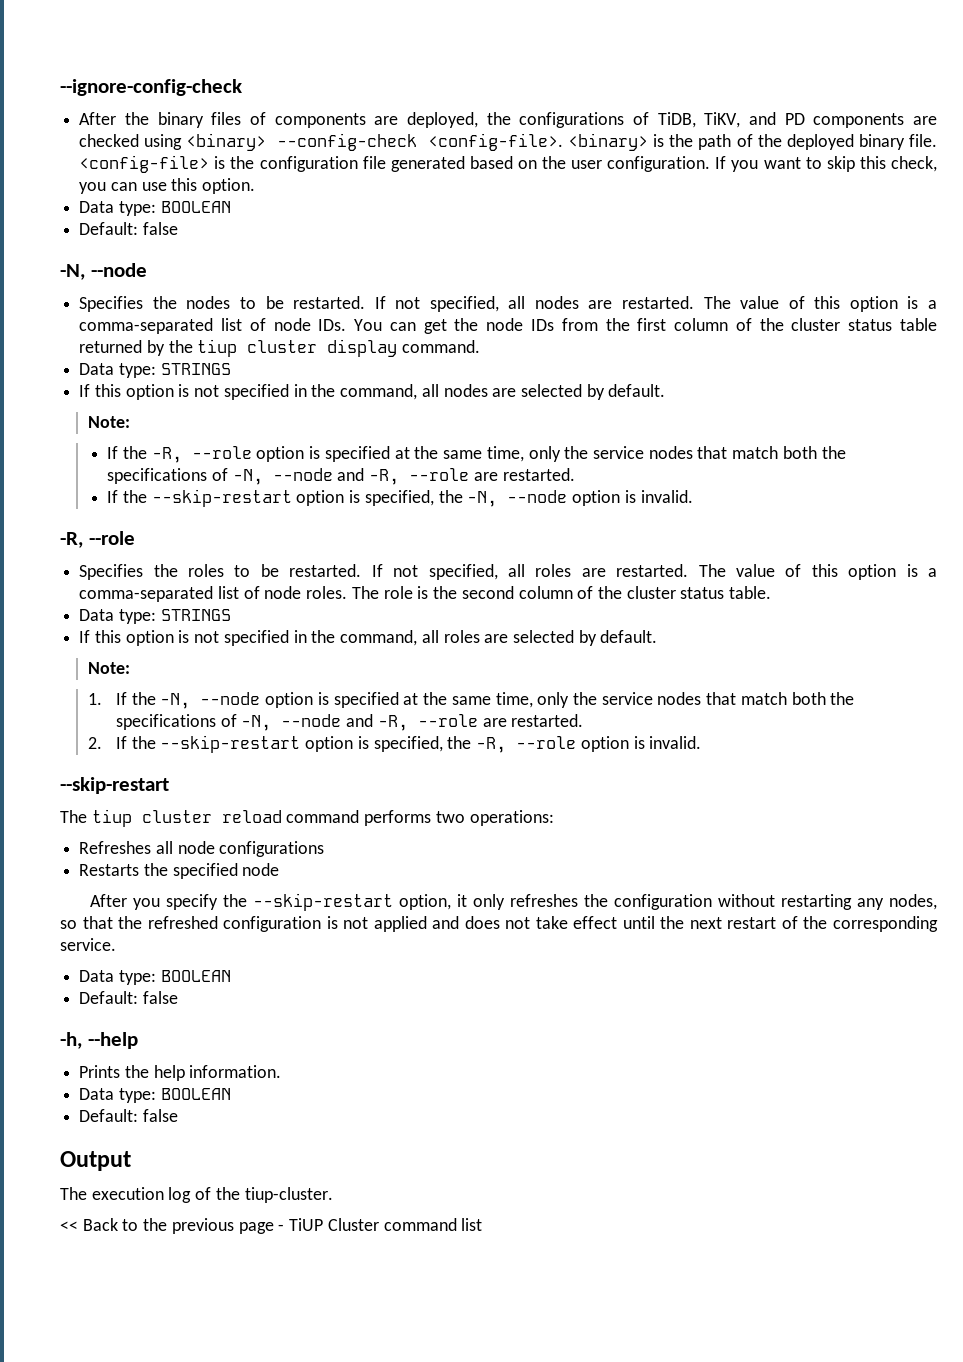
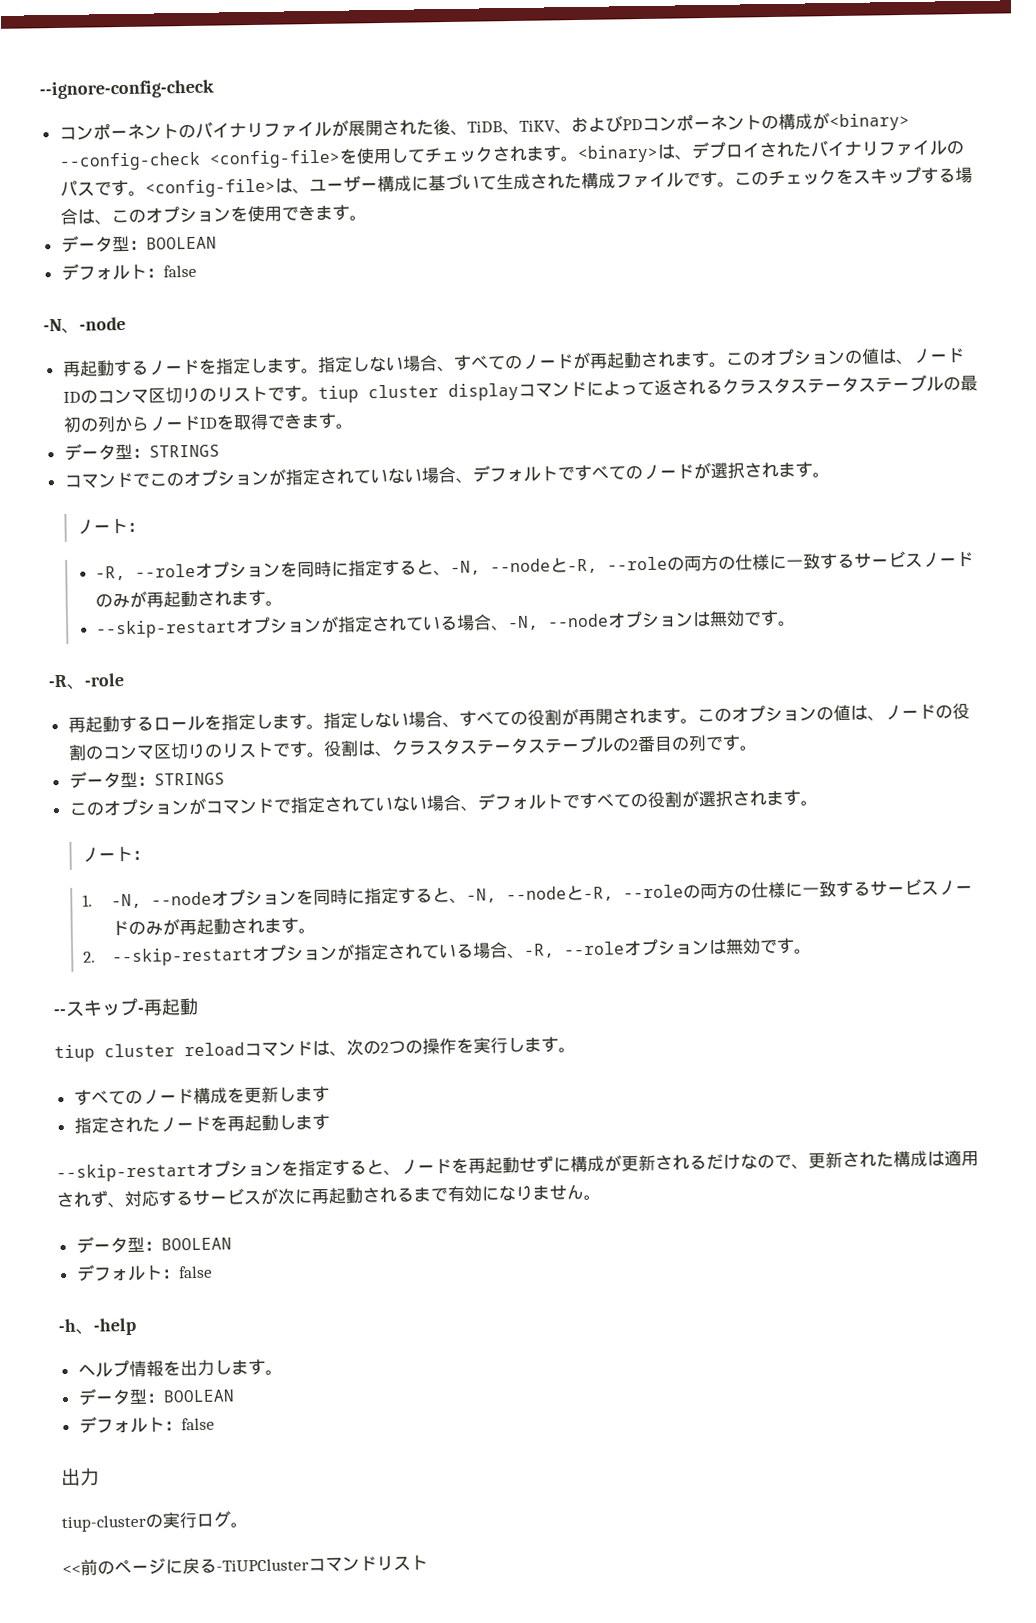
[79,112,937,128] [79,133,938,151] [79,155,938,173] [79,178,256,194] [79,201,231,216] [79,222,178,235] [60,263,147,280] [79,296,937,312] [79,318,937,334] [79,339,481,357] [79,363,231,378] [79,384,666,400] [88,416,131,428] [107,446,846,463] [107,468,575,485] [107,489,693,507] [60,531,135,548] [79,564,937,580] [79,586,772,602] [79,609,231,624] [79,630,658,646] [88,662,131,674] [88,692,855,709] [116,714,584,731] [88,735,702,753] [60,777,169,794] [60,809,554,827] [79,841,325,857] [79,863,280,879] [89,893,937,911] [60,916,938,932] [60,938,116,951] [79,970,231,985] [79,991,178,1004] [60,1032,138,1049] [79,1065,282,1081] [79,1088,231,1103] [79,1109,178,1122] [60,1151,131,1171] [60,1187,333,1203] [60,1218,483,1234] After the binary files of components are deployed, the configurations of TiDB, TiKV, and PD components are checked using <binary> --config-check <config-file>. <binary> is the path of the deployed binary file. <config-file> is the configuration file generated based on the user configuration. If you want to skip this check, you can use this option. // Data type: BOOLEAN // Default: false // -N, --node // Specifies the nodes to be restarted. If not specified, all nodes are restarted. The value of this option is a comma-separated list of node IDs. You can get the node IDs from the first column of the cluster status table returned by the tiup cluster display command. // Data type: STRINGS // If this option is not specified in the command, all nodes are selected by default. // Note: // If the -R, --role option is specified at the same time, only the service nodes that match both the specifications of -N, --node and -R, --role are restarted. // If the --skip-restart option is specified, the -N, --node option is invalid. // -R, --role // Specifies the roles to be restarted. If not specified, all roles are restarted. The value of this option is a comma-separated list of node roles. The role is the second column of the cluster status table. // Data type: STRINGS // If this option is not specified in the command, all roles are selected by default. // Note: // 1. If the -N, --node option is specified at the same time, only the service nodes that match both the specifications of -N, --node and -R, --role are restarted. // 2. If the --skip-restart option is specified, the -R, --role option is invalid. // --skip-restart // The tiup cluster reload command performs two operations: // Refreshes all node configurations // Restarts the specified node // After you specify the --skip-restart option, it only refreshes the configuration without restarting any nodes, so that the refreshed configuration is not applied and does not take effect until the next restart of the corresponding service. // Data type: BOOLEAN // Default: false // -h, --help // Prints the help information. // Data type: BOOLEAN // Default: false // Output // The execution log of the tiup-cluster. // << Back to the previous page - TiUP Cluster command list -> [58,112,910,140] [58,139,964,171] [59,166,973,198] [59,204,367,225] [60,235,217,253] [60,263,197,281] [43,316,126,334] [62,347,965,377] [62,374,978,404] [62,412,354,433] [63,443,220,461] [63,461,830,489] [75,517,145,535] [95,550,975,581] [95,589,284,609] [96,609,797,639] [48,673,125,690] [67,703,970,733] [67,734,758,761] [68,771,225,789] [68,789,818,817] [80,845,150,863] [81,878,974,909] [111,917,317,936] [82,937,813,967] [53,997,199,1017] [54,1036,576,1063] [73,1085,330,1106] [73,1113,330,1134] [56,1150,979,1183] [56,1184,601,1208] [75,1236,232,1254] [75,1264,213,1282] [58,1317,136,1336] [77,1358,283,1378] [77,1388,235,1406] [78,1416,215,1434] [61,1467,100,1487] [61,1510,248,1533] [62,1554,428,1576] コンポーネントのバイナリファイルが展開された後、TiDB、TiKV、およびPDコンポーネントの構成が<binary> --config-check <config-file>を使用してチェックされます。<binary>は、デプロイされたバイナリファイルのパスです。<config-file>は、ユーザー構成に基づいて生成された構成ファイルです。このチェックをスキップする場合は、このオプションを使用できます。 // データ型：BOOLEAN // デフォルト：false // -N、-node // 再起動するノードを指定します。指定しない場合、すべてのノードが再起動されます。このオプションの値は、ノードIDのコンマ区切りのリストです。tiup cluster displayコマンドによって返されるクラスタステータステーブルの最初の列からノードIDを取得できます。 // データ型：STRINGS // コマンドでこのオプションが指定されていない場合、デフォルトですべてのノードが選択されます。 // ノート： // -R, --roleオプションを同時に指定すると、-N, --nodeと-R, --roleの両方の仕様に一致するサービスノードのみが再起動されます。 // --skip-restartオプションが指定されている場合、-N, --nodeオプションは無効です。 // -R、-role // 再起動するロールを指定します。指定しない場合、すべての役割が再開されます。このオプションの値は、ノードの役割のコンマ区切りのリストです。役割は、クラスタステータステーブルの2番目の列です。 // データ型：STRINGS // このオプションがコマンドで指定されていない場合、デフォルトですべての役割が選択されます。 // ノート： // 1. -N, --nodeオプションを同時に指定すると、-N, --nodeと-R, --roleの両方の仕様に一致するサービスノードのみが再起動されます。 // 2. --skip-restartオプションが指定されている場合、-R, --roleオプションは無効です。 // --スキップ-再起動 // tiup cluster reloadコマンドは、次の2つの操作を実行します。 // すべてのノード構成を更新します // 指定されたノードを再起動します // --skip-restartオプションを指定すると、ノードを再起動せずに構成が更新されるだけなので、更新された構成は適用されず、対応するサービスが次に再起動されるまで有効になりません。 // データ型：BOOLEAN // デフォルト：false // -h、-help // ヘルプ情報を出力します。 // データ型：BOOLEAN // デフォルト：false // 出力 // tiup-clusterの実行ログ。 // <<前のページに戻る-TiUPClusterコマンドリスト

